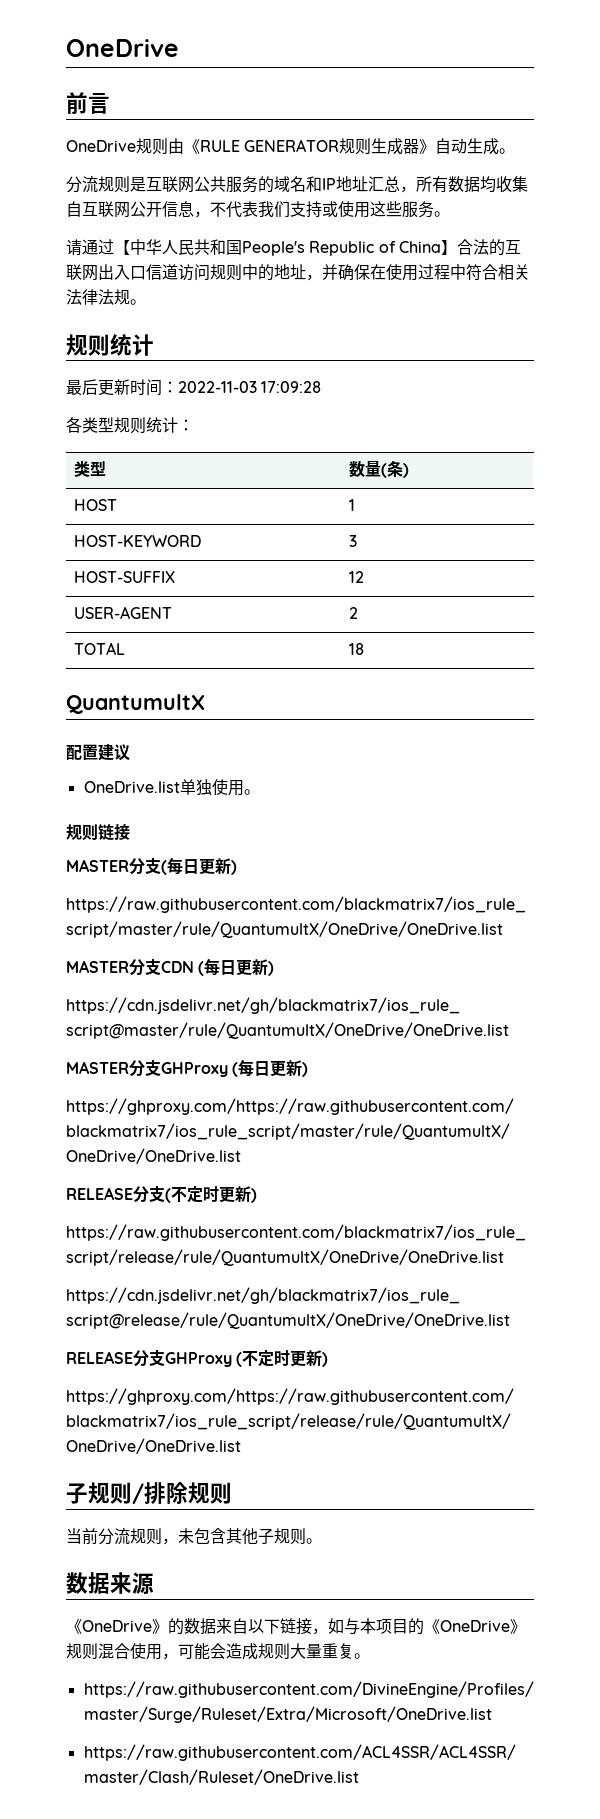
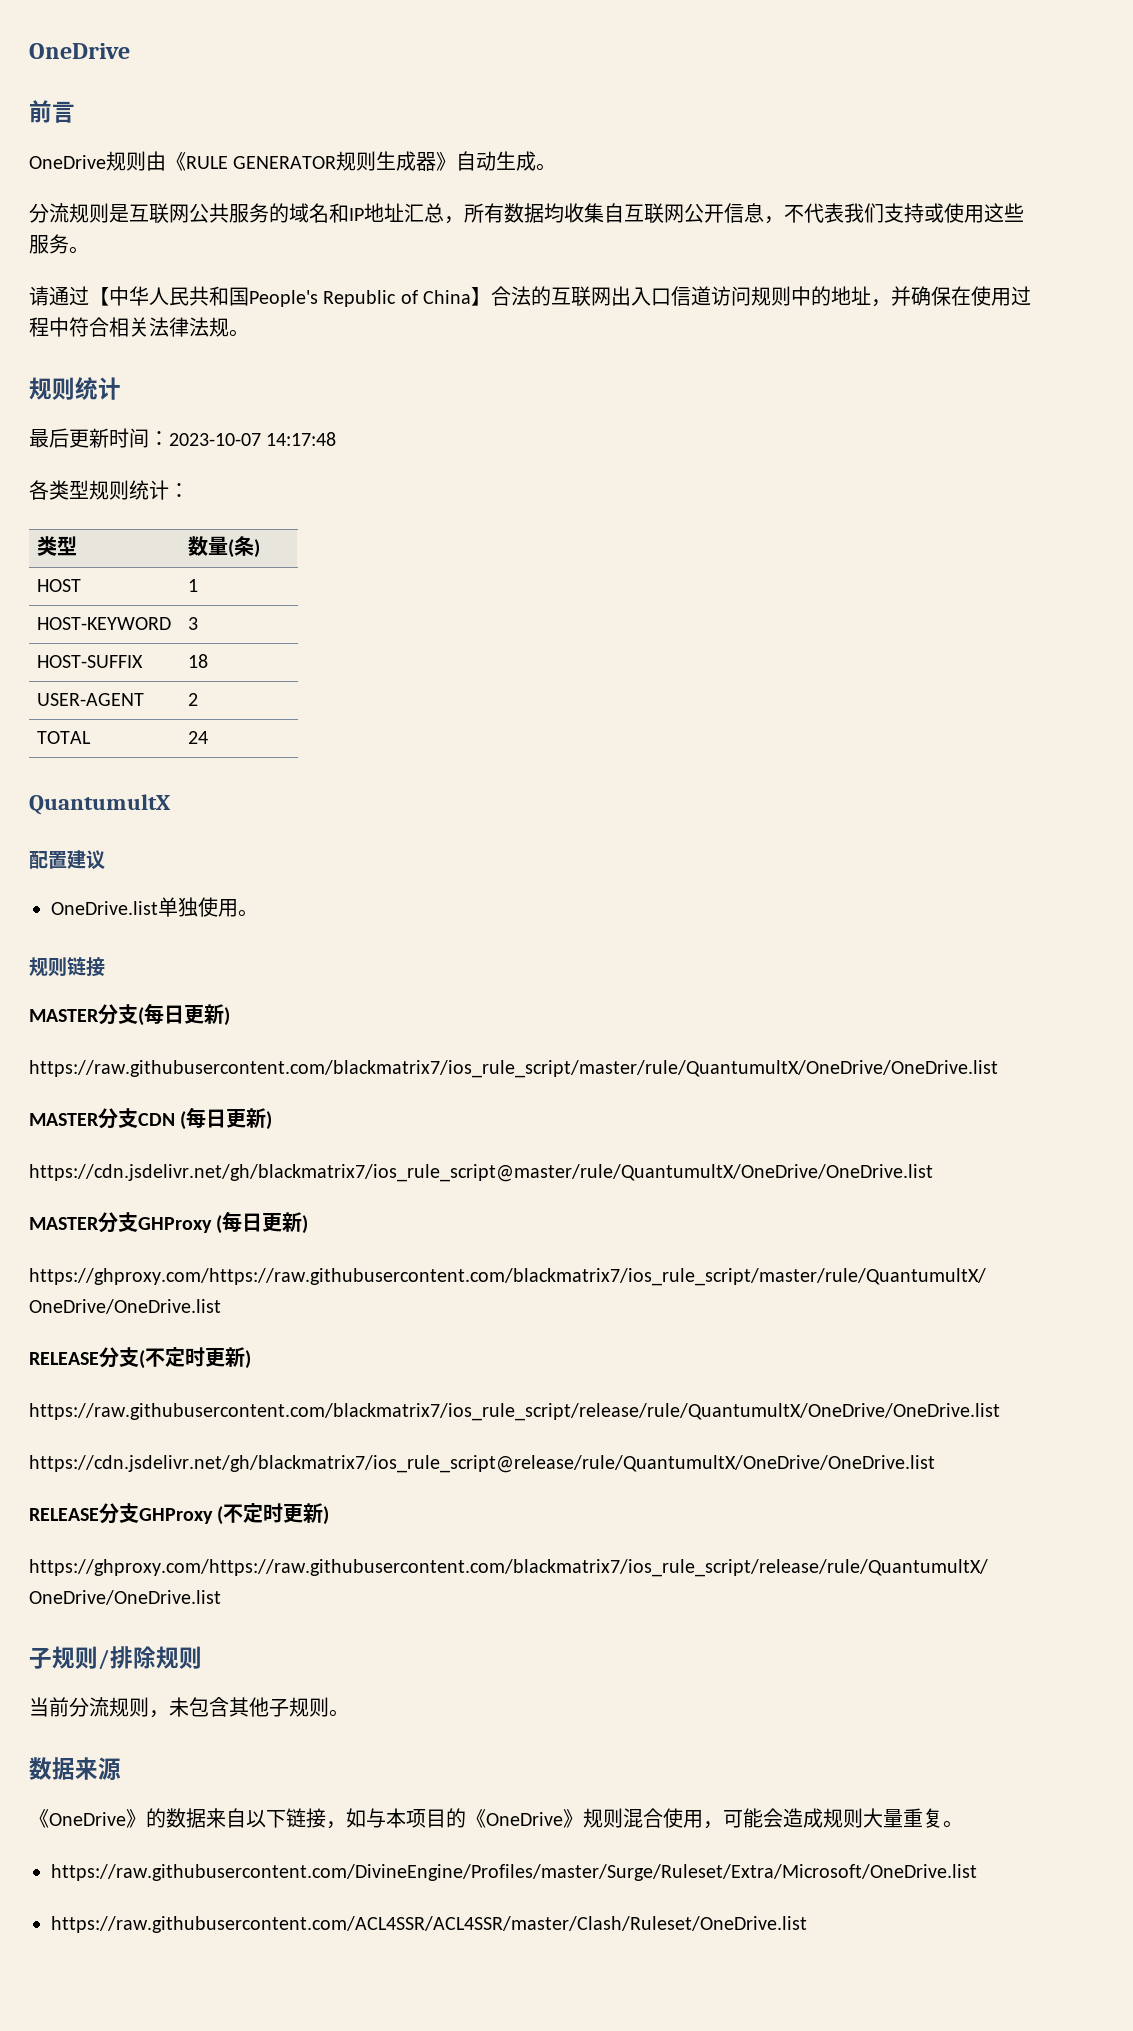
[178,381,322,393] 2022-11-03 17:09:28 -> [169,432,337,446] 2023-10-07 14:17:48
[349,571,365,583] 12 -> [188,654,209,668] 18
[349,643,365,655] 18 -> [188,731,209,744] 24

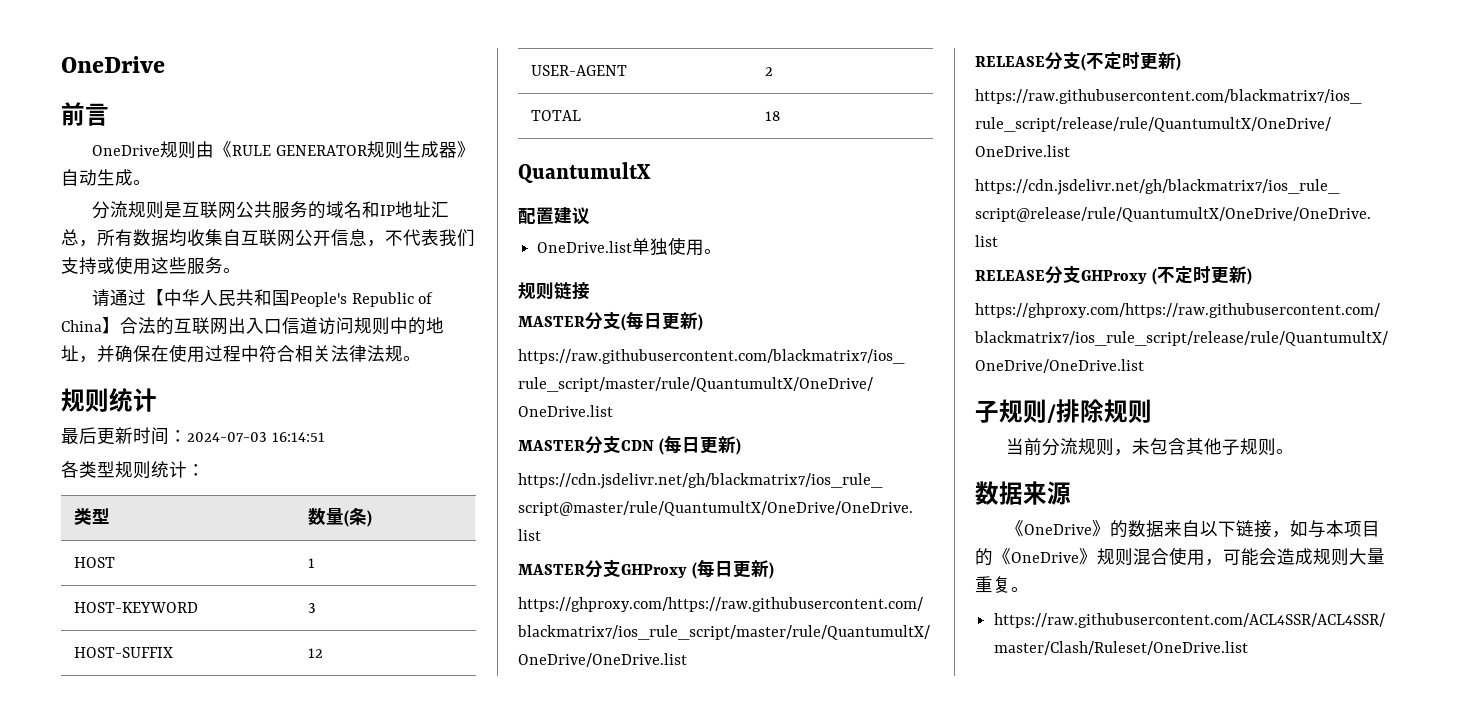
[169,432,337,446] 2023-10-07 14:17:48 -> [187,432,325,442] 2024-07-03 16:14:51
[188,654,209,668] 18 -> [307,648,323,658] 12
[188,731,209,744] 24 -> [764,111,780,121] 18
[51,1864,977,1881] // https://raw.githubusercontent.com/DivineEngine/Profiles/master/Surge/Ruleset/Extra/Microsoft/OneDrive.list -> (1029, 589) none

